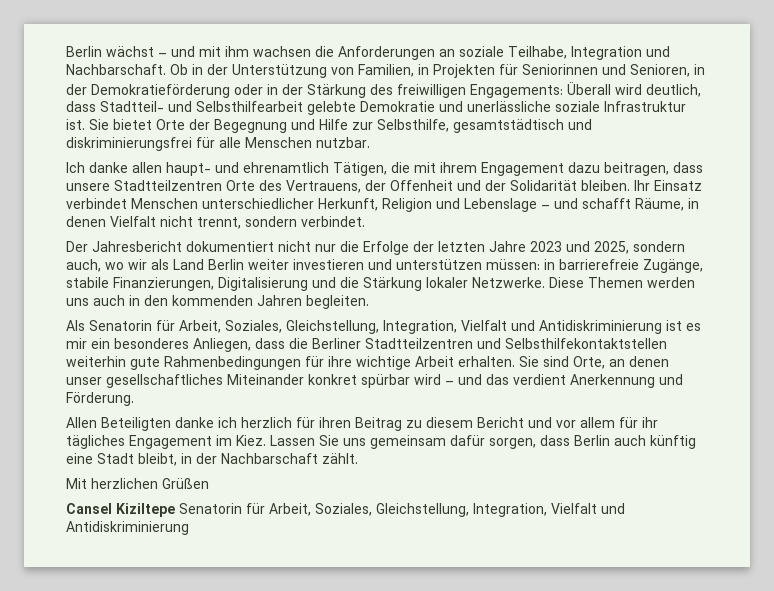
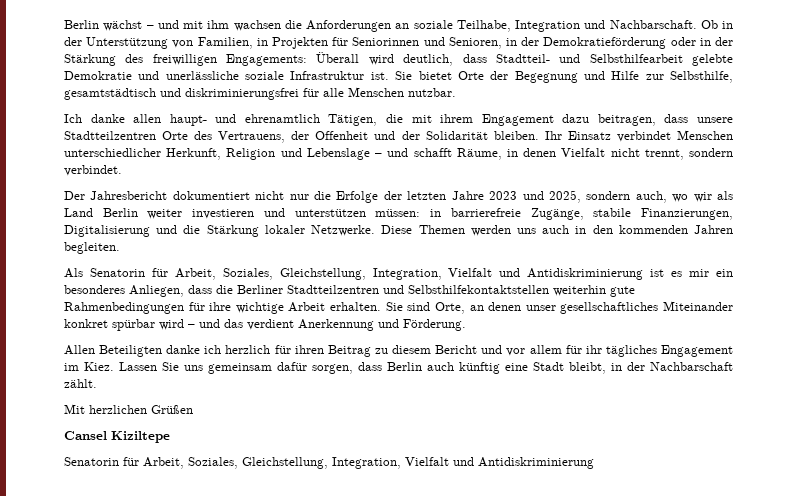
(175, 510) none -> (170, 437) //

